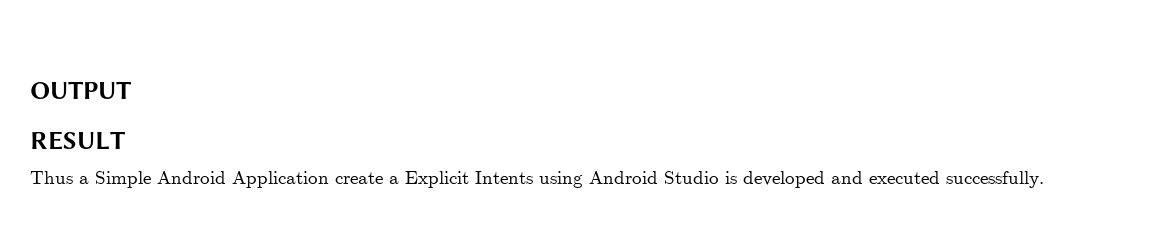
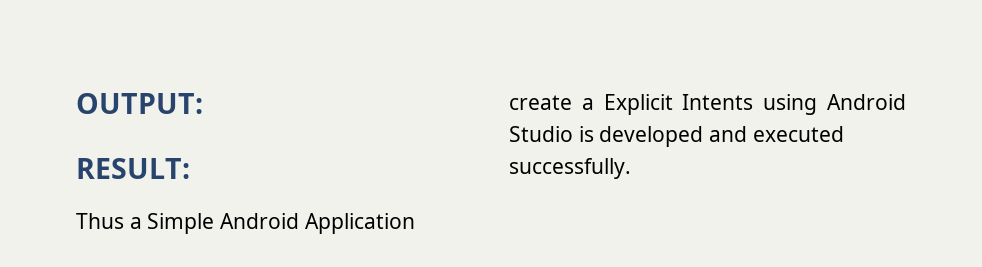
[30,81,131,99] [30,131,125,150] OUTPUT // RESULT -> [76,93,203,114] [76,158,190,179] OUTPUT: // RESULT:

